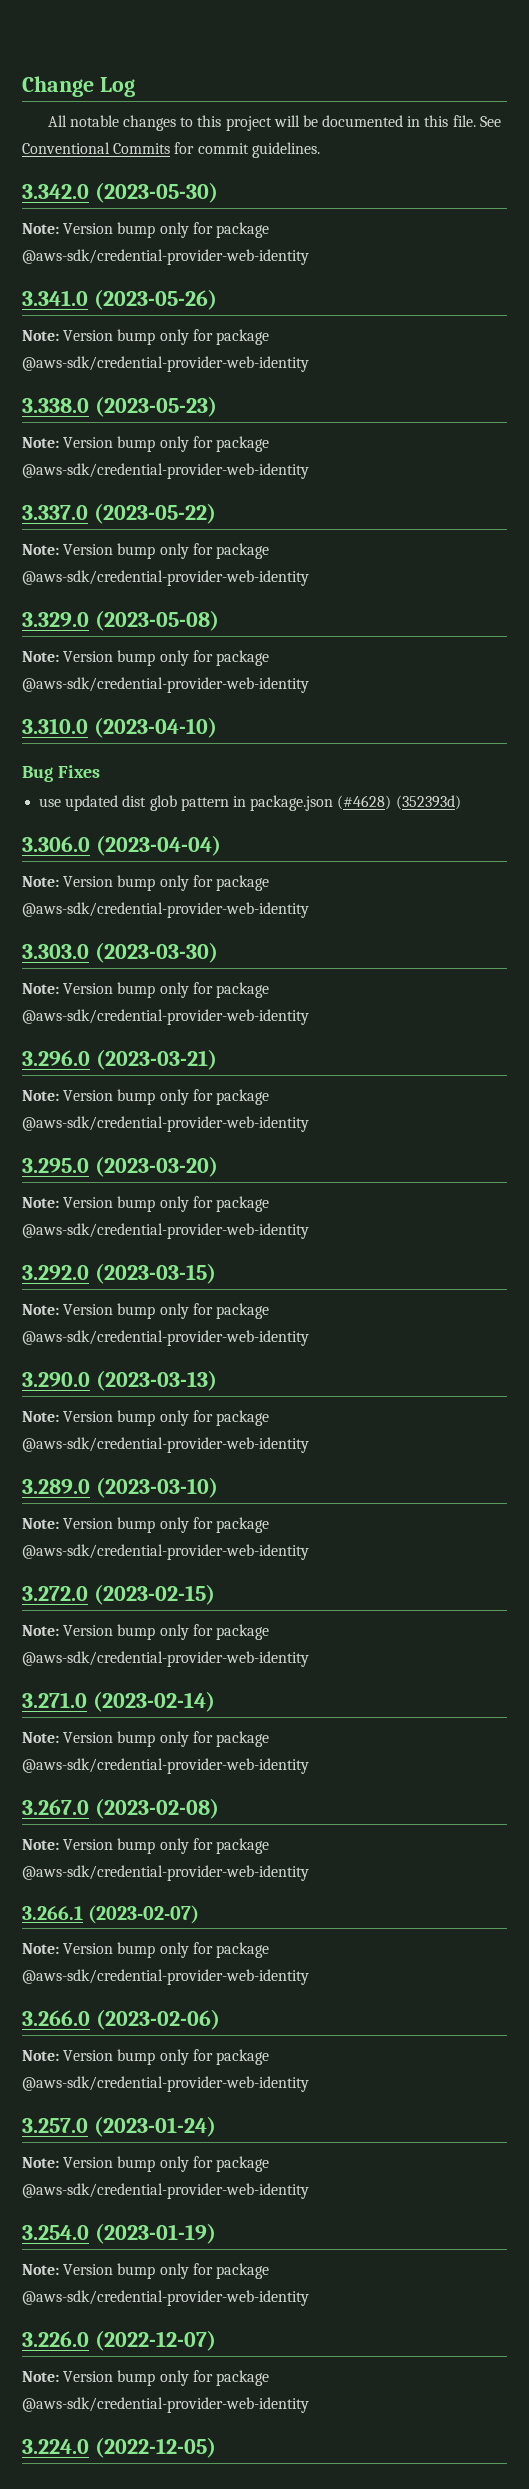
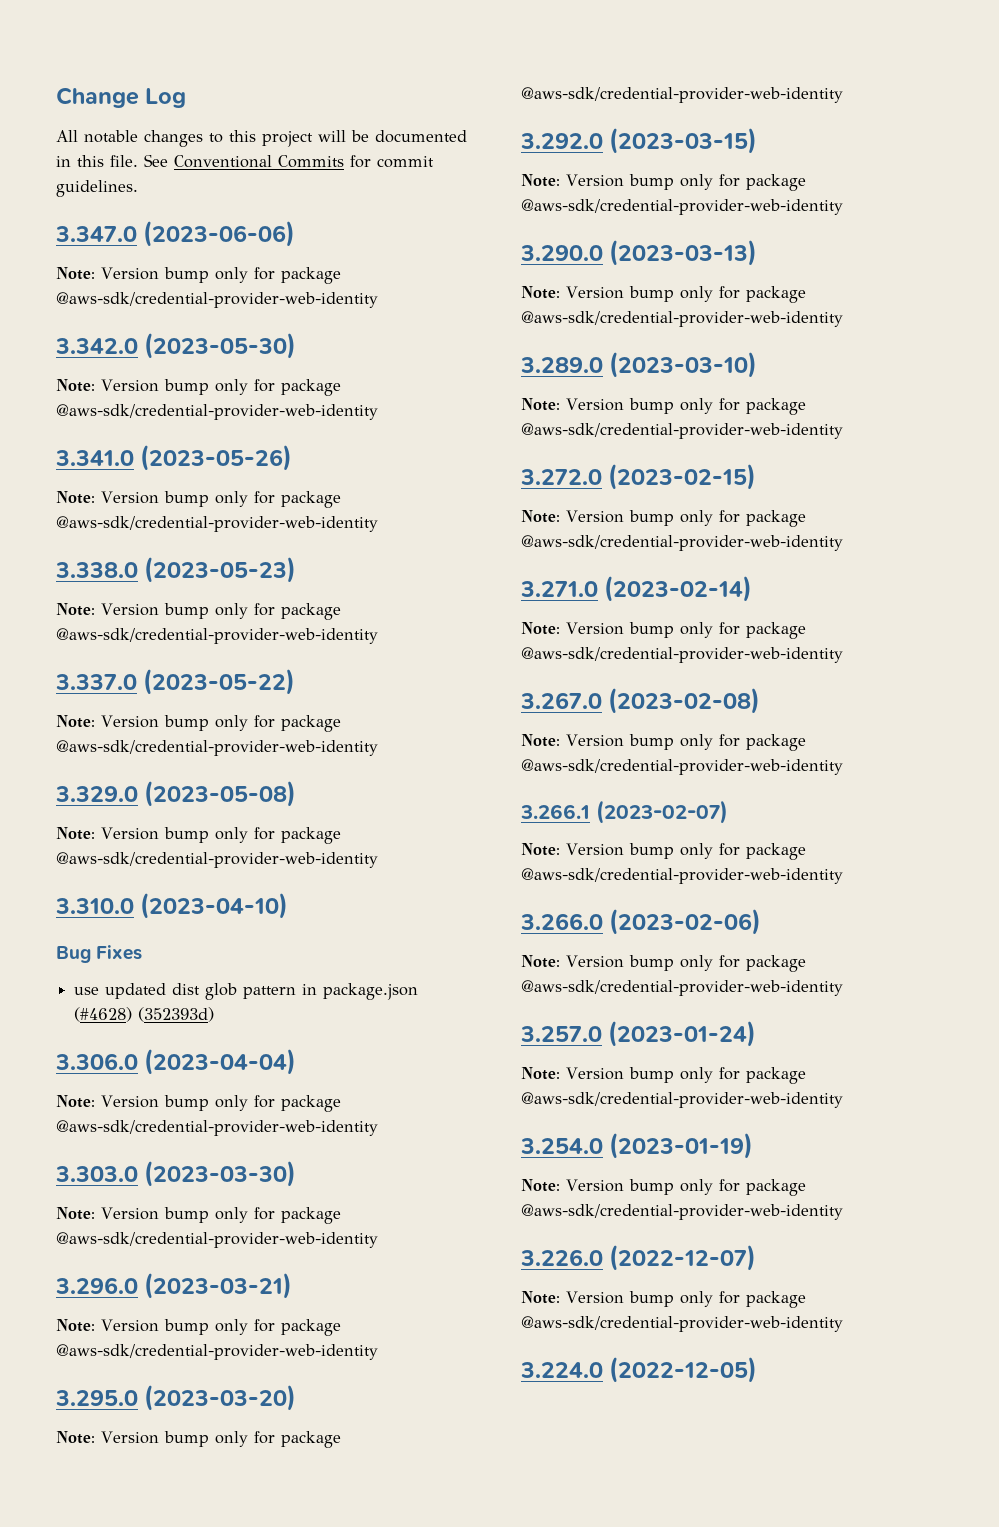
(320, 150) none -> [55,221,296,247] [56,267,341,284] [56,292,378,308] // 3.347.0 (2023-06-06) // Note: Version bump only for package @aws-sdk/credential-provider-web-identity

